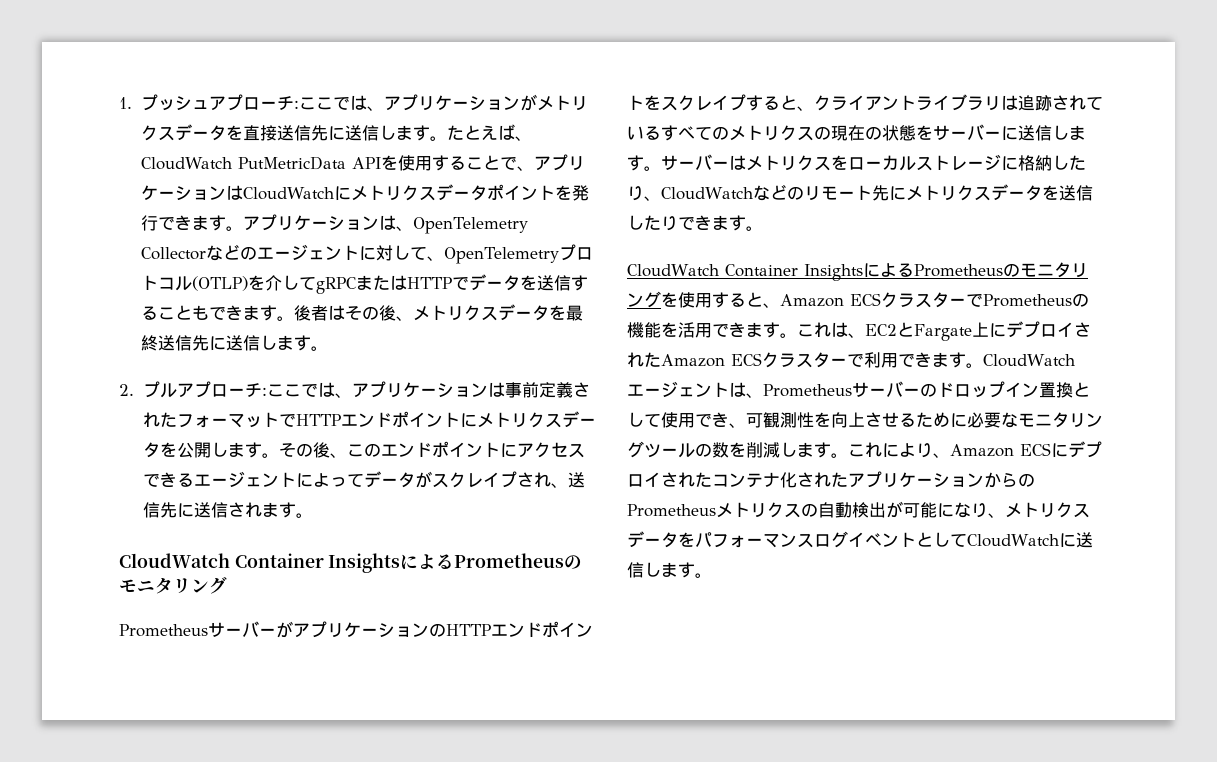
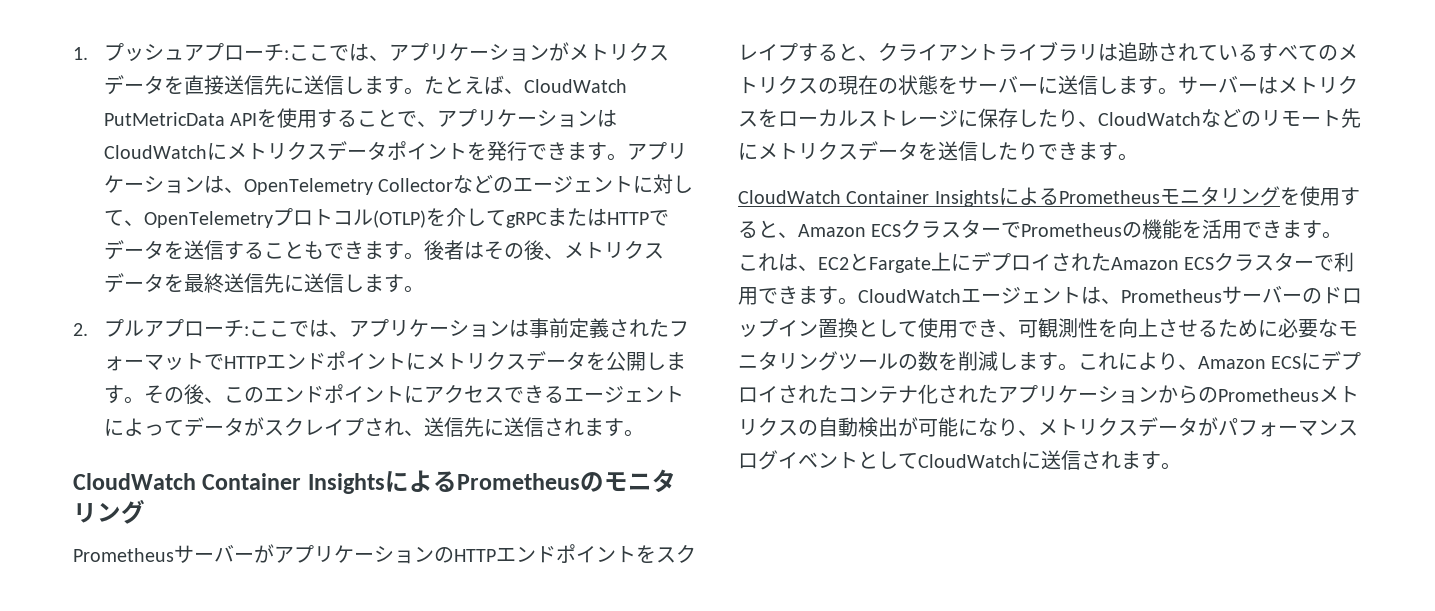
[1018,155,1052,171] 格納 -> [978,108,1018,128] 保存
[1002,263,1020,277] の -> (1160, 197) none
[678,532,695,547] を -> [1198,417,1218,436] が
[644,562,661,577] し -> [1081,451,1121,469] され

